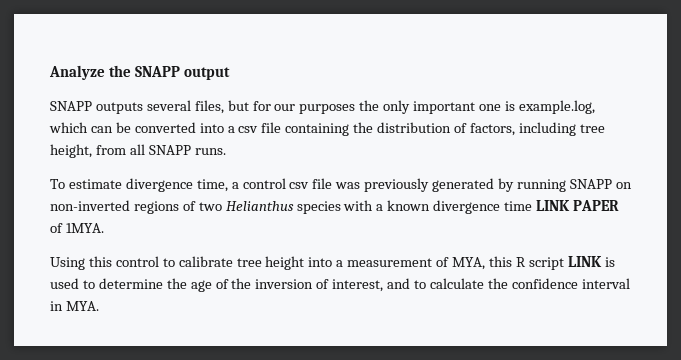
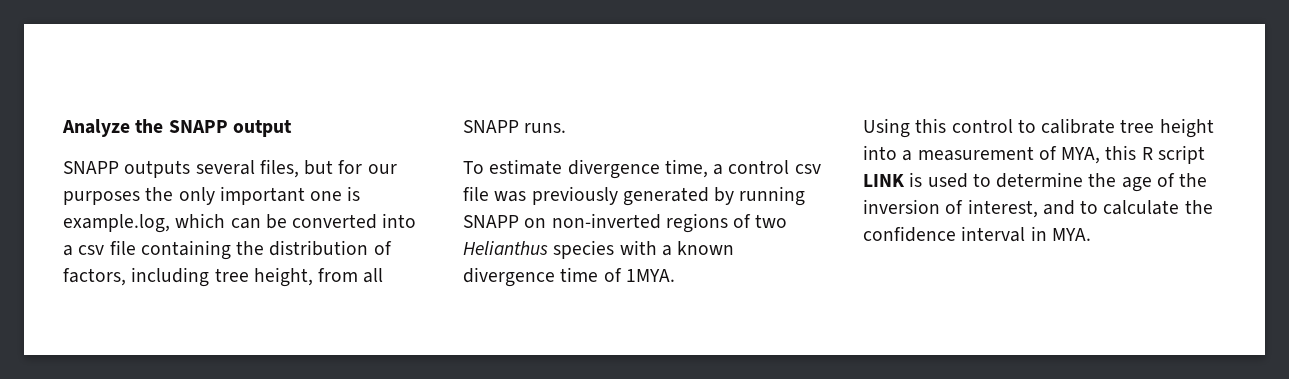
[536,200,619,211] LINK PAPER -> (599, 274) none

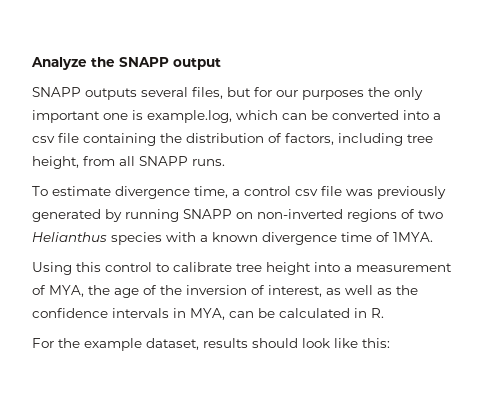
[1105,145,1205,164] [863,172,1084,188] this R script LINK is used to determine -> (84, 291) none
[1042,200,1213,215] [863,226,1091,242] and to calculate the confidence interval in MYA. -> [326,285,418,295] [32,308,384,320] [32,338,390,351] as well as the confidence intervals in MYA, can be calculated in R. // For the example dataset, results should look like this:

